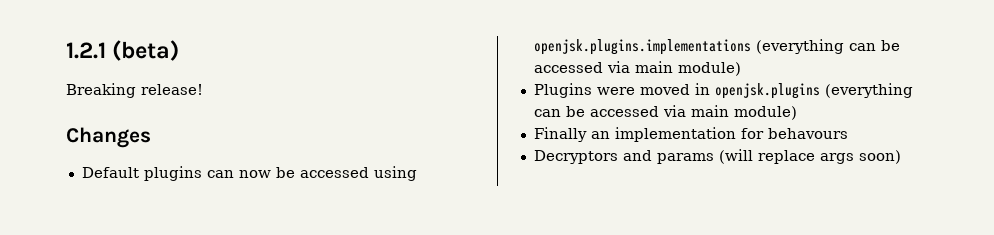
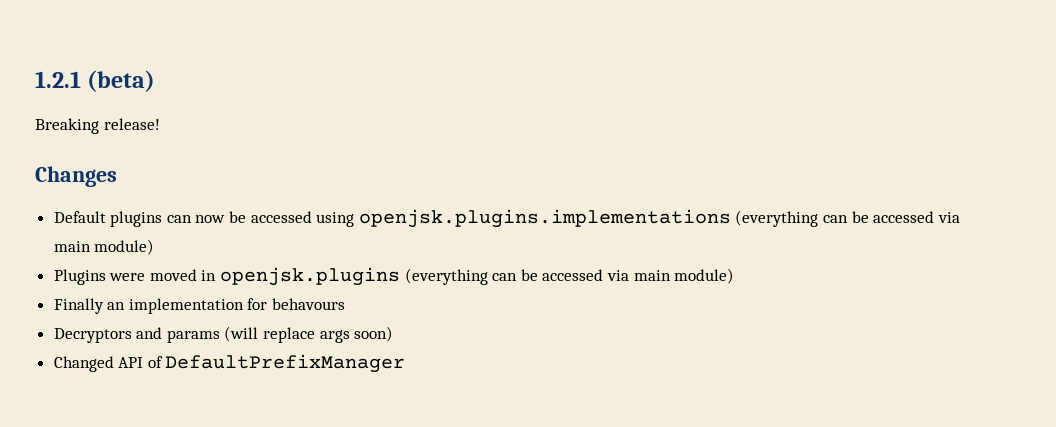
(901, 157) none -> [53,354,406,373] // Changed API of DefaultPrefixManager

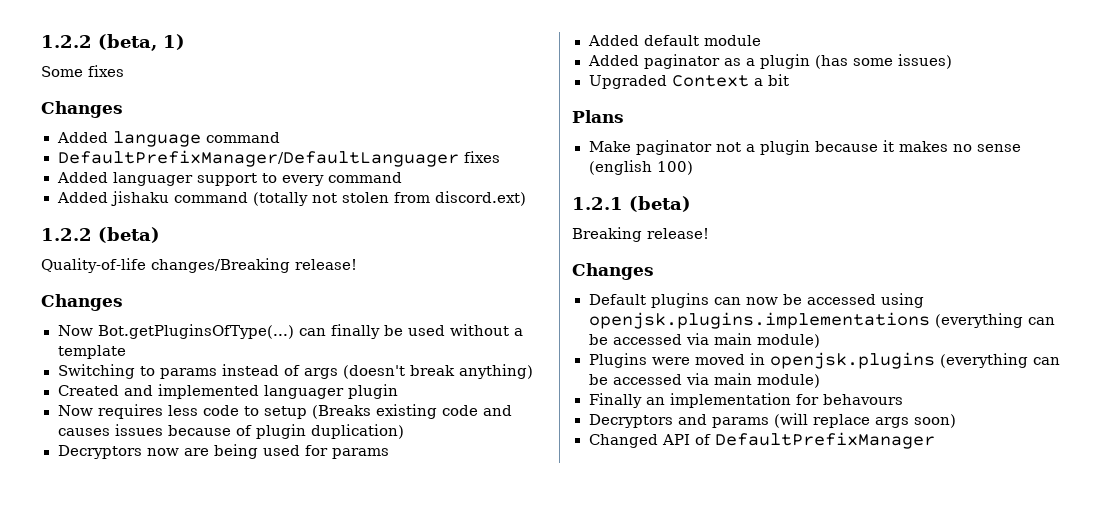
(35, 79) none -> [41,34,185,51] [41,65,124,77] [41,101,123,118] [56,131,280,147] [57,150,500,167] [56,172,402,186] [56,191,526,206] [41,227,160,243] [41,258,357,273] [41,294,123,311] [57,324,523,339] [57,345,126,359] [57,364,533,379] [57,384,398,399] [57,404,512,419] [57,424,404,439] [57,444,389,459] [587,35,761,46] [587,54,952,69] [588,74,789,89] [572,110,624,123] [588,140,1021,155] [588,160,693,175] 1.2.2 (beta, 1) // Some fixes // Changes // Added language command // DefaultPrefixManager/DefaultLanguager fixes // Added languager support to every command // Added jishaku command (totally not stolen from discord.ext) // 1.2.2 (beta) // Quality-of-life changes/Breaking release! // Changes // Now Bot.getPluginsOfType(...) can finally be used without a template // Switching to params instead of args (doesn't break anything) // Created and implemented languager plugin // Now requires less code to setup (Breaks existing code and causes issues because of plugin duplication) // Decryptors now are being used for params // Added default module // Added paginator as a plugin (has some issues) // Upgraded Context a bit // Plans // Make paginator not a plugin because it makes no sense (english 100) //

